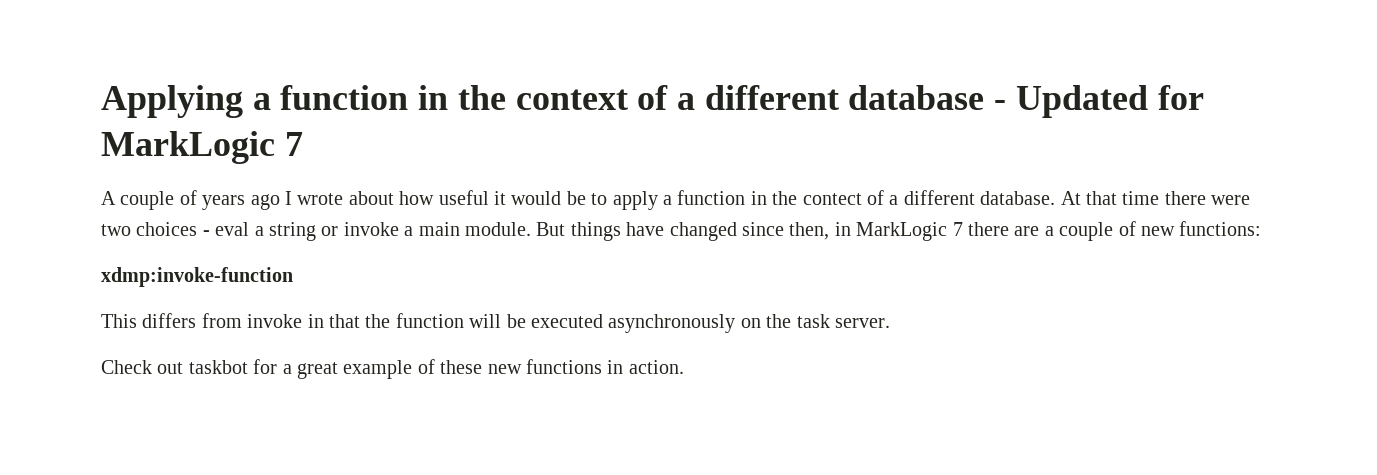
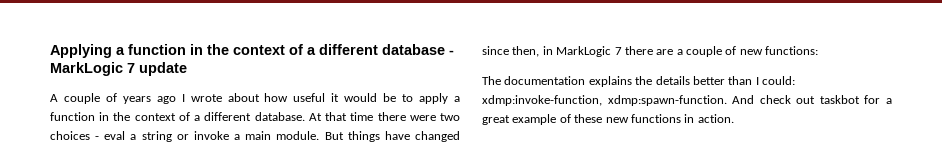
[1015,85,1204,118] [101,131,303,164] Updated for MarkLogic 7 -> [50,62,187,76] MarkLogic 7 update
[802,193,862,205] contect -> [134,113,176,121] context
[101,267,293,287] [101,313,890,333] [101,360,152,374] xdmp:invoke-function // This differs from invoke in that the function will be executed asynchronously on the task server. // Check -> [482,76,795,87] [482,95,791,106] The documentation explains the details better than I could: xdmp:invoke-function, xdmp:spawn-function. And check

